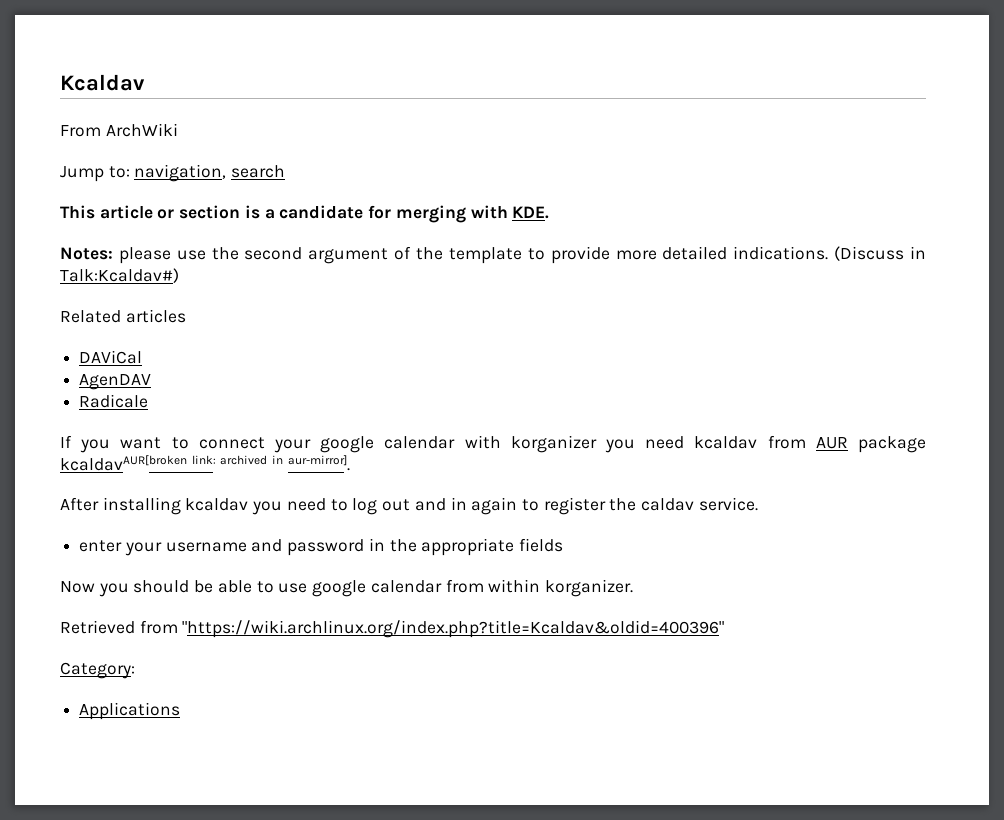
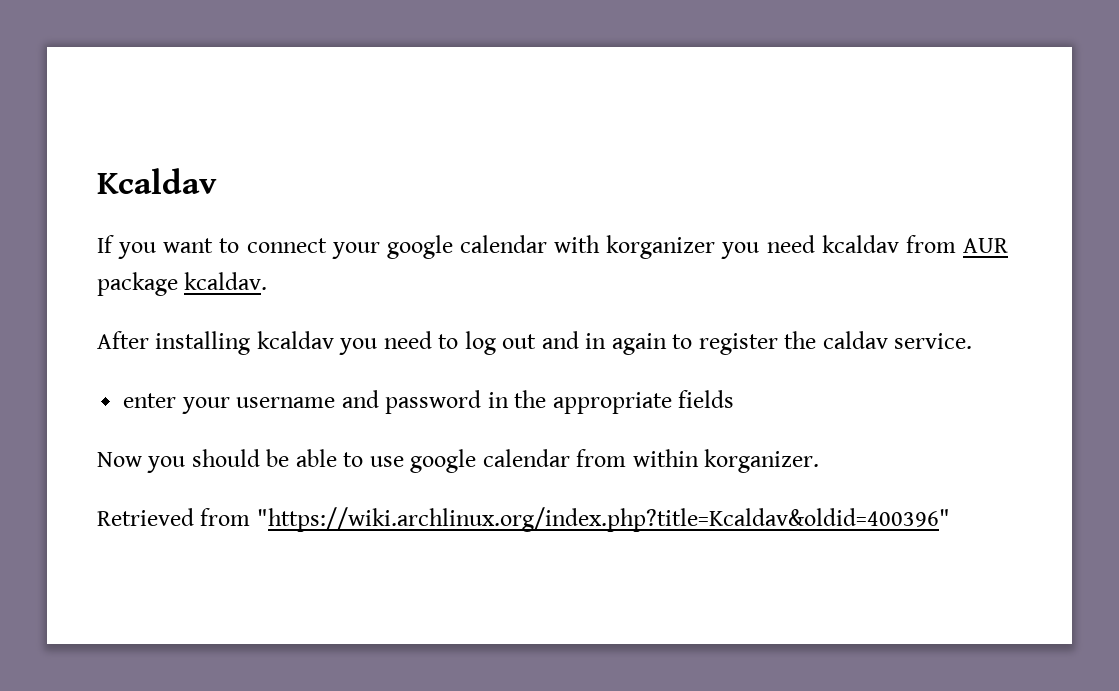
[60,123,178,137] [60,164,286,182] [60,205,550,223] [60,246,927,264] [60,268,179,283] [60,309,186,323] [79,350,143,364] [79,374,152,390] [79,394,149,408] // From ArchWiki // Jump to: navigation, search // This article or section is a candidate for merging with KDE. // Notes: please use the second argument of the template to provide more detailed indications. (Discuss in Talk:Kcaldav#) // Related articles // DAViCal // AgenDAV // Radicale -> (217, 181) none
[60,455,350,471] kcaldavAUR[broken link: archived in aur-mirror]. -> [184,272,268,290] kcaldav.
[60,662,135,679] [79,702,181,720] // Category: // Applications -> (950, 519) none

